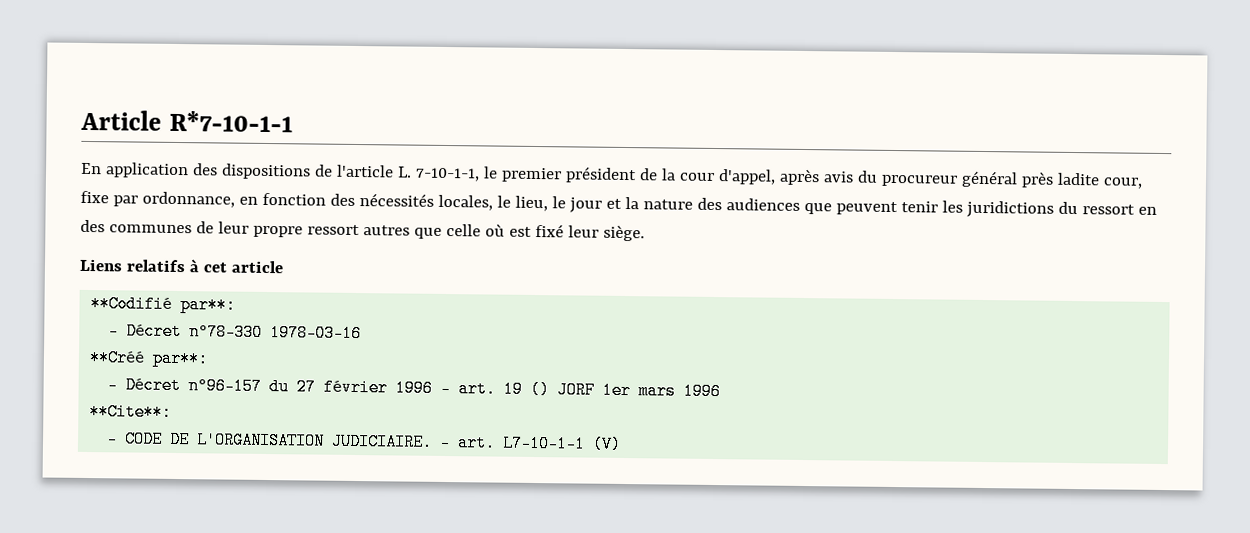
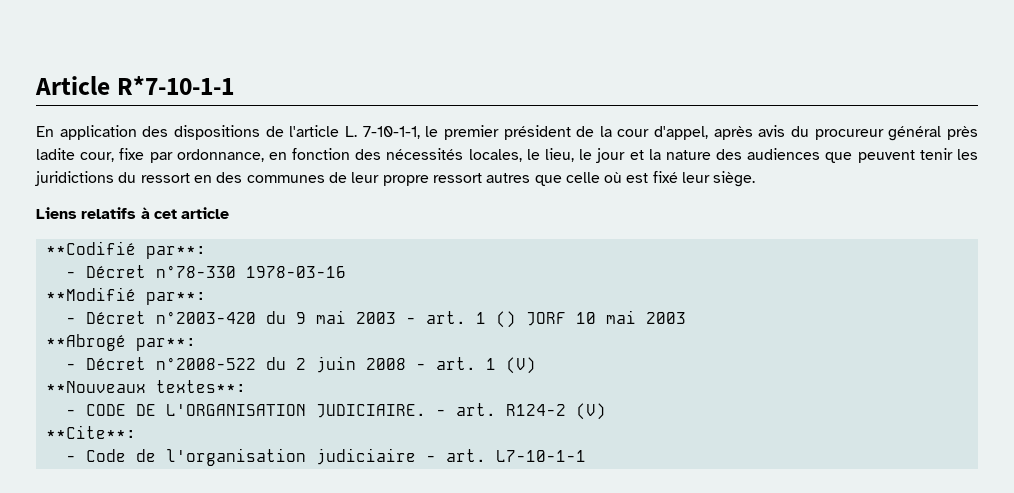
[89,349,210,368] [107,376,524,398] **Créé par**: // - Décret n°96-157 du 27 février 1996 - art. 19 -> [45,287,206,305] [65,310,486,324] **Modifié par**: // - Décret n°2003-420 du 9 mai 2003 - art. 1
[602,381,722,401] [89,403,173,421] 1er mars 1996 // **Cite**: -> [575,310,686,324] [45,334,196,351] [65,356,536,374] [45,380,246,393] 10 mai 2003 // **Abrogé par**: // - Décret n°2008-522 du 2 juin 2008 - art. 1 (V) // **Nouveaux textes**:
[502,434,623,453] L7-10-1-1 (V) -> [505,403,606,420] [45,425,136,439] [65,448,586,466] R124-2 (V) // **Cite**: // - Code de l'organisation judiciaire - art. L7-10-1-1

